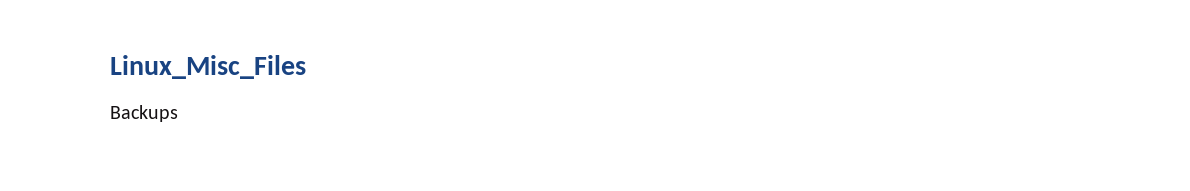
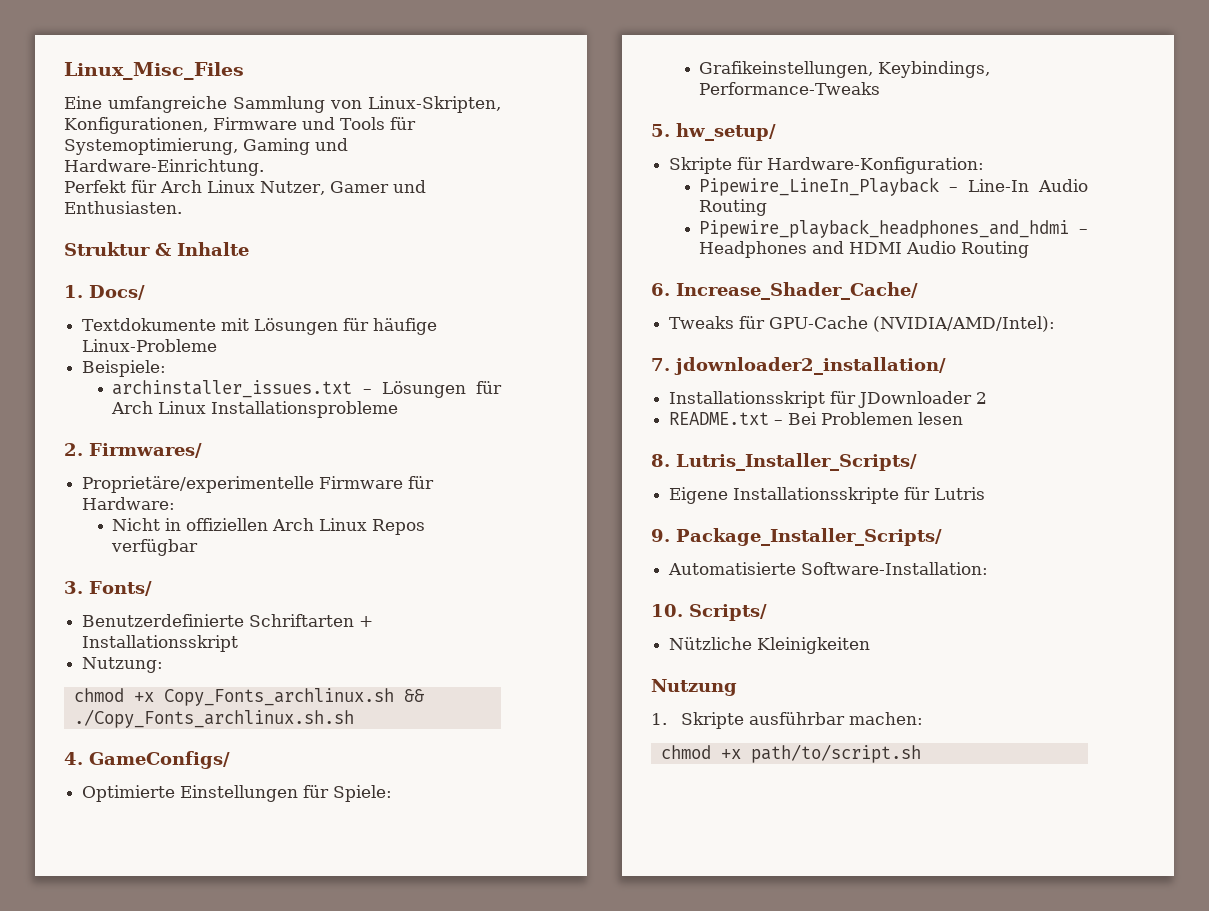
[110,105,178,122] Backups -> [64,96,501,113] [64,117,416,134] [64,138,348,155] [64,159,264,176] [64,180,426,195] [64,201,182,214] [64,242,249,256] [64,285,145,300] [82,318,438,335] [82,339,218,352] [82,360,167,377] [112,380,502,398] [111,401,399,418] [64,443,202,458] [82,476,435,493] [82,497,176,510] [112,518,426,535] [111,539,199,556] [64,581,152,596] [82,614,374,627] [82,635,239,652] [82,657,164,673] [73,688,424,706] [73,709,354,728] [64,751,230,769] [82,785,393,802] [699,61,991,78] [699,82,881,95] [651,123,776,141] [669,157,985,174] [699,177,1088,196] [699,199,768,216] [699,219,1088,238] [699,241,1030,258] [651,282,918,300] [669,316,1056,332] [651,357,946,375] [669,391,988,408] [669,412,964,425] [651,453,917,471] [669,487,986,504] [651,528,942,546] [668,562,989,575] [651,604,767,621] [669,637,871,654] [651,679,737,696] [651,712,924,729] [660,744,921,763] Eine umfangreiche Sammlung von Linux-Skripten, Konfigurationen, Firmware und Tools für Systemoptimierung, Gaming und Hardware-Einrichtung. // Perfekt für Arch Linux Nutzer, Gamer und Enthusiasten. // Struktur & Inhalte // 1. Docs/ // Textdokumente mit Lösungen für häufige Linux-Probleme // Beispiele: // archinstaller_issues.txt – Lösungen für Arch Linux Installationsprobleme // 2. Firmwares/ // Proprietäre/experimentelle Firmware für Hardware: // Nicht in offiziellen Arch Linux Repos verfügbar // 3. Fonts/ // Benutzerdefinierte Schriftarten + Installationsskript // Nutzung: // chmod +x Copy_Fonts_archlinux.sh && ./Copy_Fonts_archlinux.sh.sh // 4. GameConfigs/ // Optimierte Einstellungen für Spiele: // Grafikeinstellungen, Keybindings, Performance-Tweaks // 5. hw_setup/ // Skripte für Hardware-Konfiguration: // Pipewire_LineIn_Playback – Line-In Audio Routing // Pipewire_playback_headphones_and_hdmi – Headphones and HDMI Audio Routing // 6. Increase_Shader_Cache/ // Tweaks für GPU-Cache (NVIDIA/AMD/Intel): // 7. jdownloader2_installation/ // Installationsskript für JDownloader 2 // README.txt – Bei Problemen lesen // 8. Lutris_Installer_Scripts/ // Eigene Installationsskripte für Lutris // 9. Package_Installer_Scripts/ // Automatisierte Software-Installation: // 10. Scripts/ // Nützliche Kleinigkeiten // Nutzung // 1. Skripte ausführbar machen: // chmod +x path/to/script.sh

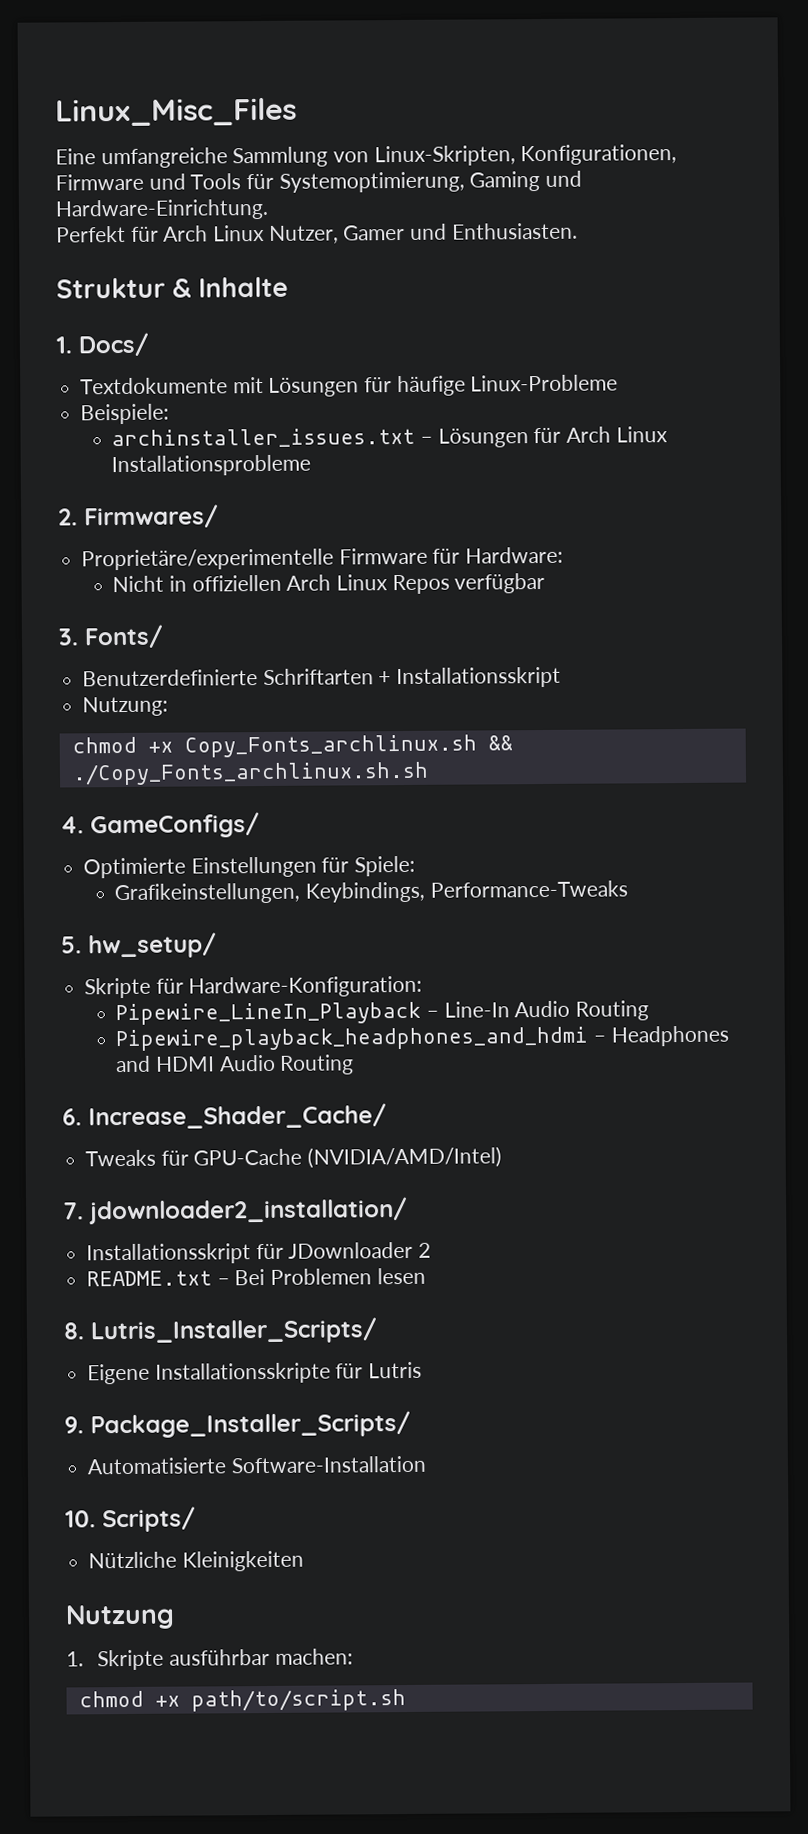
[873,316,1056,332] (NVIDIA/AMD/Intel): -> [307,1146,503,1169] (NVIDIA/AMD/Intel)
[801,562,989,575] Software-Installation: -> [230,1455,426,1474] Software-Installation

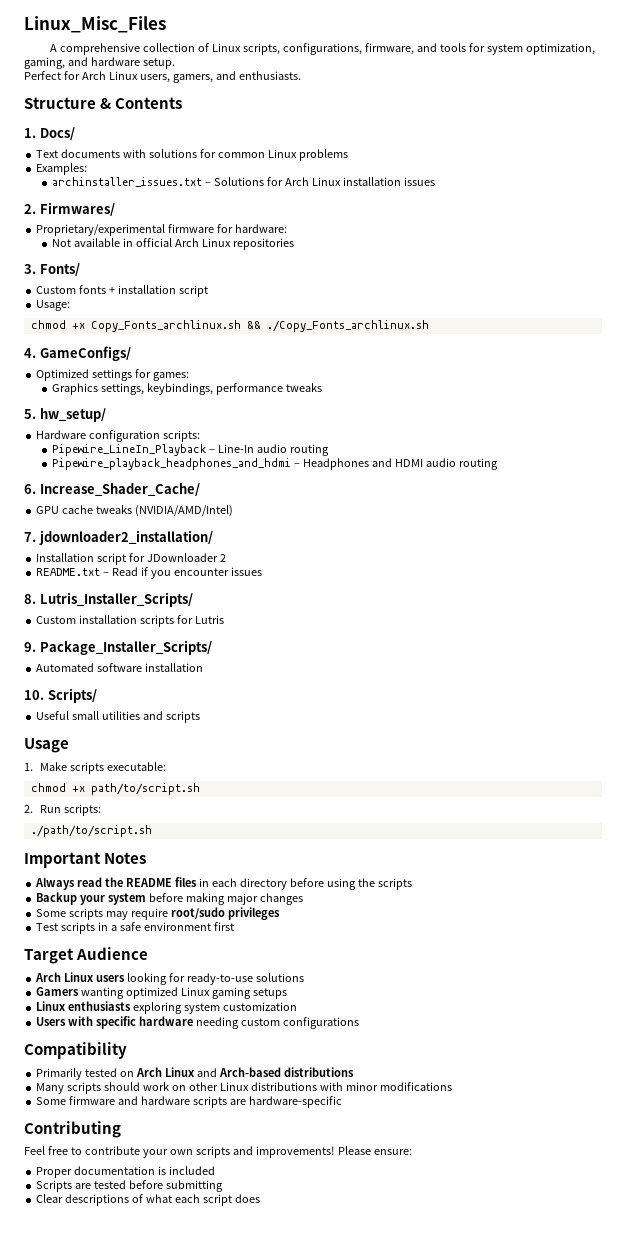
[55,144,678,169] [55,170,583,193] [55,198,269,221] [56,222,578,244] [56,276,289,299] [56,332,149,357] [80,374,619,397] [80,403,170,425] [111,426,668,449] [111,454,312,477] [58,504,219,529] [81,546,564,571] [112,572,546,595] [58,624,164,649] [82,666,562,689] [82,696,169,717] Eine umfangreiche Sammlung von Linux-Skripten, Konfigurationen, Firmware und Tools für Systemoptimierung, Gaming und Hardware-Einrichtung. // Perfekt für Arch Linux Nutzer, Gamer und Enthusiasten. // Struktur & Inhalte // 1. Docs/ // Textdokumente mit Lösungen für häufige Linux-Probleme // Beispiele: // archinstaller_issues.txt – Lösungen für Arch Linux Installationsprobleme // 2. Firmwares/ // Proprietäre/experimentelle Firmware für Hardware: // Nicht in offiziellen Arch Linux Repos verfügbar // 3. Fonts/ // Benutzerdefinierte Schriftarten + Installationsskript // Nutzung: -> [49,43,595,55] [24,57,175,69] [24,71,301,83] [24,97,183,109] [24,127,75,140] [36,149,348,161] [36,163,88,175] [52,177,435,187] [24,202,115,216] [36,224,288,236] [52,238,294,250] [24,263,80,276] [36,285,208,297] [36,300,71,311] A comprehensive collection of Linux scripts, configurations, firmware, and tools for system optimization, gaming, and hardware setup. // Perfect for Arch Linux users, gamers, and enthusiasts. // Structure & Contents // 1. Docs/ // Text documents with solutions for common Linux problems // Examples: // archinstaller_issues.txt – Solutions for Arch Linux installation issues // 2. Firmwares/ // Proprietary/experimental firmware for hardware: // Not available in official Arch Linux repositories // 3. Fonts/ // Custom fonts + installation script // Usage:
[71,761,429,786] ./Copy_Fonts_archlinux.sh.sh -> [266,320,429,332] ./Copy_Fonts_archlinux.sh
[83,855,416,879] [114,880,628,905] Optimierte Einstellungen für Spiele: // Grafikeinstellungen, Keybindings, Performance-Tweaks -> [36,369,190,381] [52,383,322,395] Optimized settings for games: // Graphics settings, keybindings, performance tweaks
[84,975,423,999] Skripte für Hardware-Konfiguration: -> [36,430,201,442] Hardware configuration scripts:
[514,1000,650,1021] Audio Routing -> [256,444,329,456] audio routing
[218,1054,355,1075] Audio Routing -> [425,458,498,470] audio routing
[85,1148,303,1167] Tweaks für GPU-Cache -> [36,505,133,514] GPU cache tweaks
[86,1243,284,1265] Installationsskript für -> [36,553,146,565] Installation script for
[234,1267,426,1286] [63,1317,378,1345] [87,1362,364,1385] Bei Problemen lesen // 8. Lutris_Installer_Scripts/ // Eigene Installationsskripte für -> [112,567,262,579] [24,592,193,607] [36,615,194,627] Read if you encounter issues // 8. Lutris_Installer_Scripts/ // Custom installation scripts for
[87,1455,426,1475] Automatisierte Software-Installation -> [36,663,204,672] Automated software installation
[88,1550,304,1572] [65,1604,175,1630] [66,1648,353,1671] [78,1689,406,1712] Nützliche Kleinigkeiten // Nutzung // 1. Skripte ausführbar machen: // chmod +x path/to/script.sh -> [36,711,200,723] [24,738,69,753] [24,762,166,774] [30,783,200,795] [24,804,101,816] [30,825,152,837] [24,852,147,868] [35,877,412,890] [36,892,303,905] [36,907,280,920] [36,922,234,934] [24,947,149,964] [35,972,304,985] [36,987,287,999] [36,1001,297,1014] [36,1016,359,1029] [24,1042,127,1059] [36,1067,354,1080] [36,1082,452,1094] [36,1096,342,1108] [24,1121,121,1138] [24,1146,412,1158] [36,1166,216,1178] [36,1180,223,1192] [36,1194,260,1206] Useful small utilities and scripts // Usage // 1. Make scripts executable: // chmod +x path/to/script.sh // 2. Run scripts: // ./path/to/script.sh // Important Notes // Always read the README files in each directory before using the scripts // Backup your system before making major changes // Some scripts may require root/sudo privileges // Test scripts in a safe environment first // Target Audience // Arch Linux users looking for ready-to-use solutions // Gamers wanting optimized Linux gaming setups // Linux enthusiasts exploring system customization // Users with specific hardware needing custom configurations // Compatibility // Primarily tested on Arch Linux and Arch-based distributions // Many scripts should work on other Linux distributions with minor modifications // Some firmware and hardware scripts are hardware-specific // Contributing // Feel free to contribute your own scripts and improvements! Please ensure: // Proper documentation is included // Scripts are tested before submitting // Clear descriptions of what each script does

